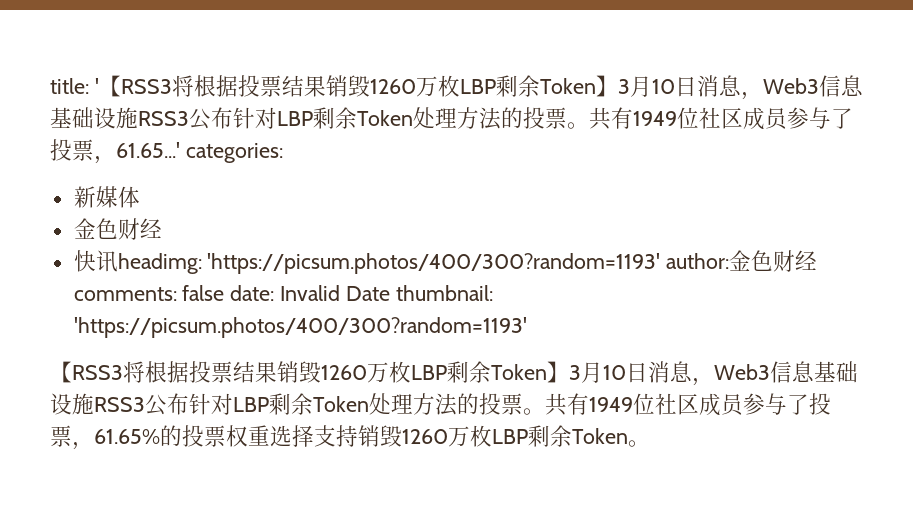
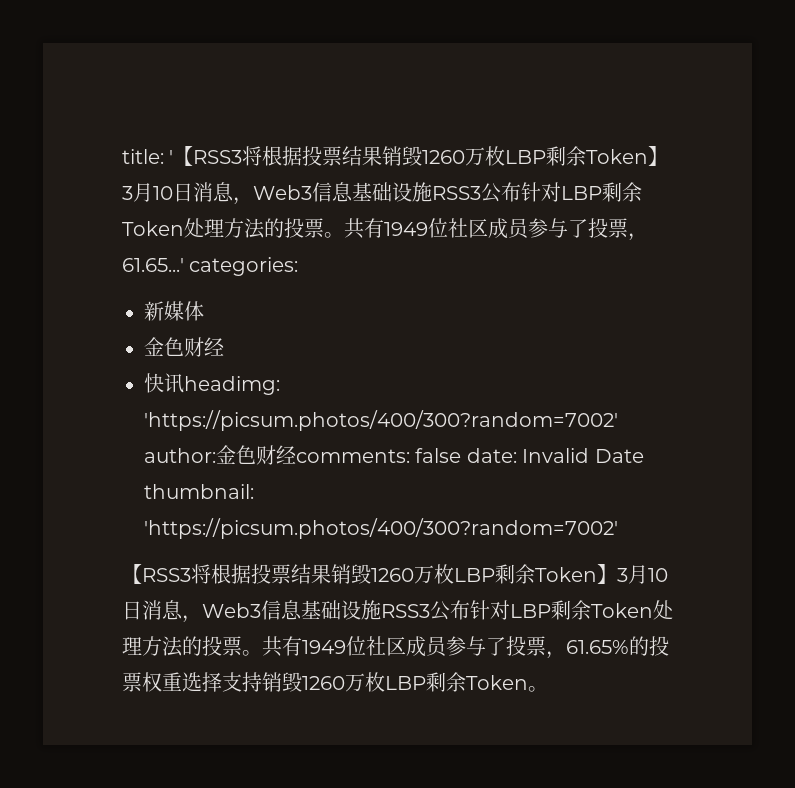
[207,253,661,274] 'https://picsum.photos/400/300?random=1193' -> [144,410,618,431] 'https://picsum.photos/400/300?random=7002'
[73,317,527,338] 'https://picsum.photos/400/300?random=1193' -> [144,518,618,539] 'https://picsum.photos/400/300?random=7002'

